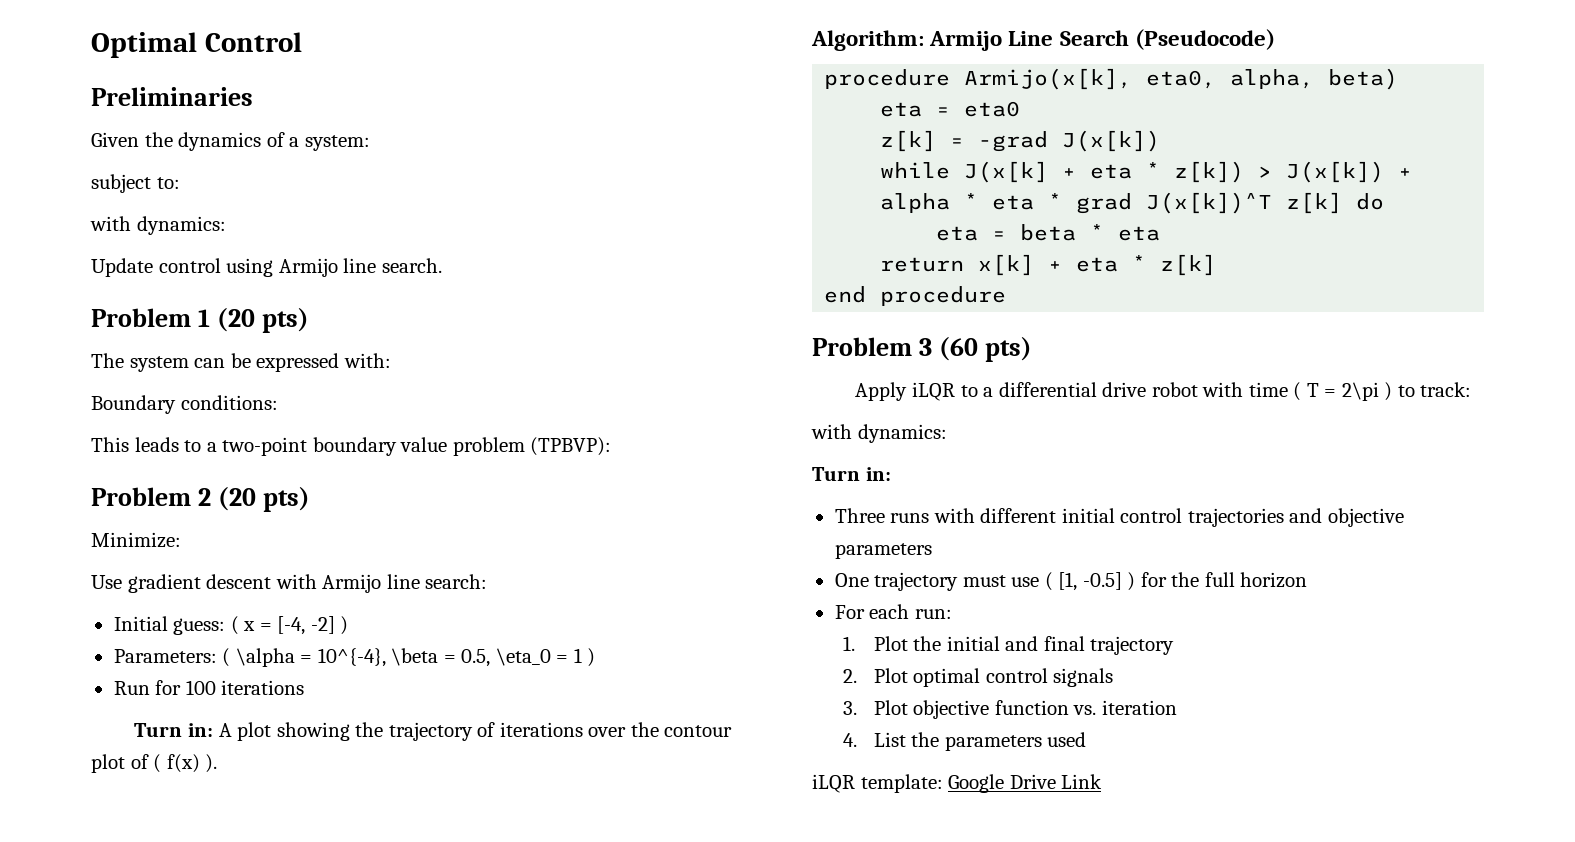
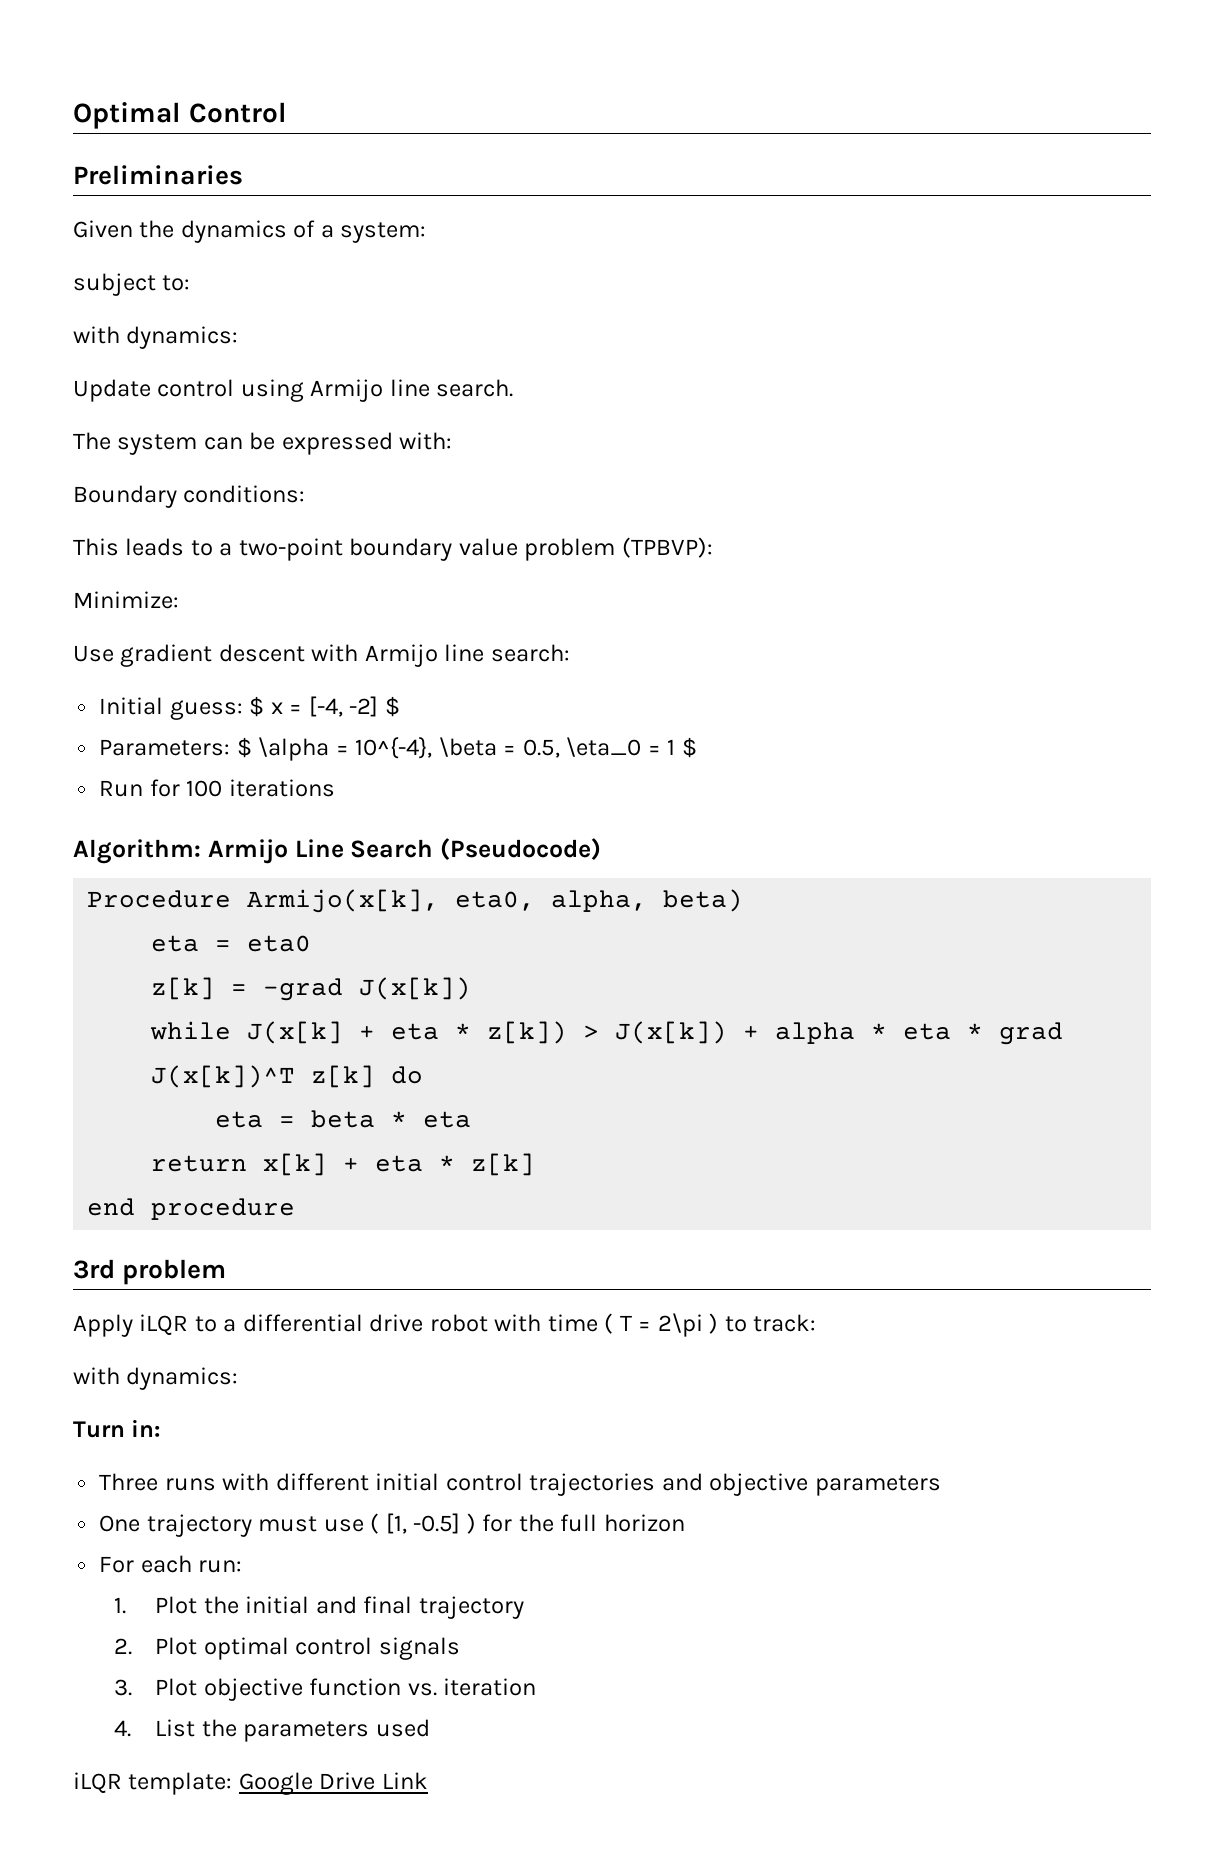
[91,308,309,333] // Problem 1 (20 pts) -> (514, 388) none
[91,487,310,512] // Problem 2 (20 pts) -> (713, 547) none
[230,616,239,635] ( -> [249,696,265,717] $
[340,616,349,635] ) -> [384,696,400,717] $
[222,648,231,667] ( -> [236,737,252,758] $
[587,648,596,667] ) -> [681,737,697,758] $
[134,722,733,741] [91,754,218,773] // Turn in: A plot showing the trajectory of iterations over the contour plot of ( f(x) ). -> (335, 788) none
[824,69,951,89] procedure -> [87,890,232,908] Procedure
[812,337,1032,362] Problem 3 (60 pts) -> [73,1259,227,1285] 3rd problem

